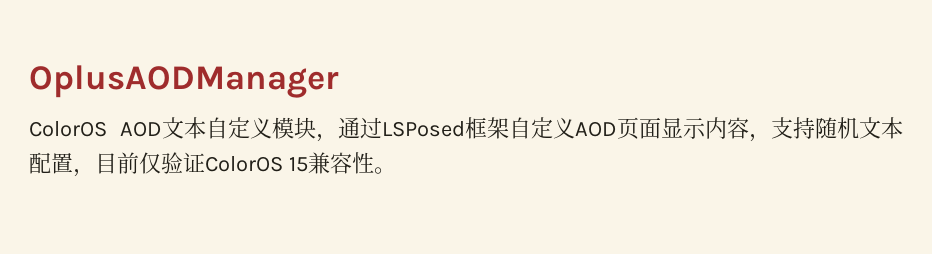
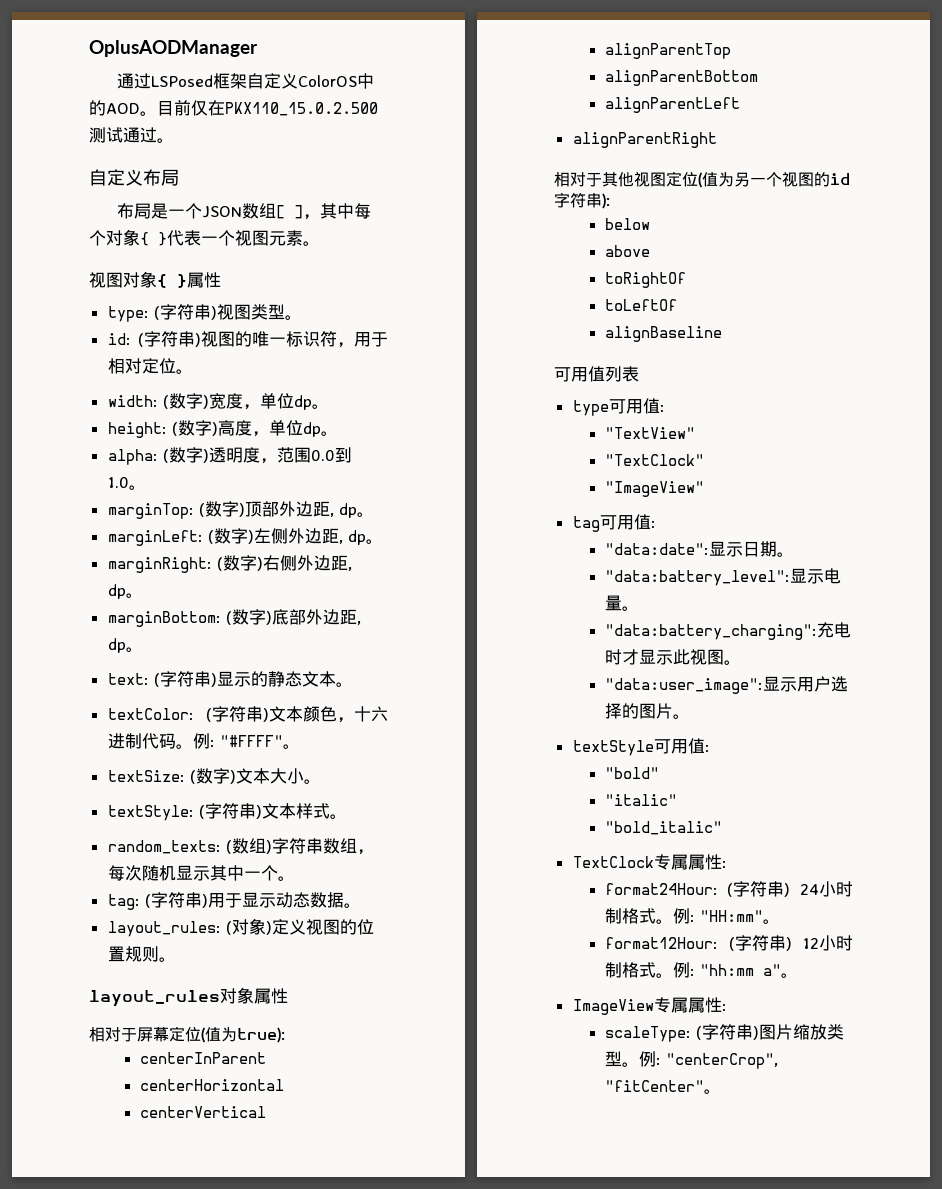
[29,117,338,142] ColorOS AOD文本自定义模块， -> (258, 48) none
[575,117,903,142] [29,152,374,177] AOD页面显示内容，支持随机文本配置，目前仅验证ColorOS 15兼容性 -> [298,73,375,89] [89,100,378,116] [89,127,174,143] [89,169,179,186] [117,203,372,220] [89,229,320,246] [89,271,221,288] [107,304,302,322] [107,331,388,348] [107,358,193,374] [107,393,329,410] [107,420,338,438] [107,447,352,465] [107,477,146,490] [107,501,374,519] [107,528,383,546] [107,555,352,573] [107,584,143,599] [107,609,361,627] [107,638,143,653] [107,671,353,687] [107,706,388,723] [107,733,300,749] [107,768,321,784] [107,803,347,821] [107,838,374,855] [107,865,295,881] [107,892,361,910] [107,918,374,937] [107,946,176,962] [89,987,288,1007] [89,1026,285,1043] [139,1052,266,1064] [139,1079,284,1091] [139,1106,266,1118] [604,43,731,59] [604,70,758,86] [604,97,740,113] [572,132,717,148] [554,171,850,188] [554,192,610,209] [604,218,650,230] [604,245,650,257] [604,272,686,288] [604,299,677,311] [604,326,722,342] [554,366,639,382] [572,398,665,416] [604,427,695,439] [604,454,704,466] [604,481,704,497] [572,514,656,532] [604,541,794,557] [604,568,841,586] [604,595,639,611] [604,622,851,640] [604,649,741,665] [604,676,848,694] [604,703,690,719] [572,738,710,756] [604,767,659,779] [604,794,677,806] [604,821,722,835] [572,854,727,870] [604,881,853,897] [604,908,780,924] [604,935,853,951] [604,962,798,978] [572,997,727,1015] [604,1024,844,1042] [604,1051,778,1069] [604,1080,704,1092] ColorOS中的AOD。目前仅在PKX110_15.0.2.500测试通过。 // 自定义布局 // 布局是一个JSON数组[ ]，其中每个对象{ }代表一个视图元素。 // 视图对象{ }属性 // type: (字符串)视图类型。 // id: (字符串)视图的唯一标识符，用于相对定位。 // width: (数字)宽度，单位dp。 // height: (数字)高度，单位dp。 // alpha: (数字)透明度，范围0.0到1.0。 // marginTop: (数字)顶部外边距, dp。 // marginLeft: (数字)左侧外边距, dp。 // marginRight: (数字)右侧外边距, dp。 // marginBottom: (数字)底部外边距, dp。 // text: (字符串)显示的静态文本。 // textColor: (字符串)文本颜色，十六进制代码。例: "#FFFF"。 // textSize: (数字)文本大小。 // textStyle: (字符串)文本样式。 // random_texts: (数组)字符串数组，每次随机显示其中一个。 // tag: (字符串)用于显示动态数据。 // layout_rules: (对象)定义视图的位置规则。 // layout_rules对象属性 // 相对于屏幕定位(值为true): // centerInParent // centerHorizontal // centerVertical // alignParentTop // alignParentBottom // alignParentLeft // alignParentRight // 相对于其他视图定位(值为另一个视图的id字符串): // below // above // toRightOf // toLeftOf // alignBaseline // 可用值列表 // type可用值: // "TextView" // "TextClock" // "ImageView" // tag可用值: // "data:date":显示日期。 // "data:battery_level":显示电量。 // "data:battery_charging":充电时才显示此视图。 // "data:user_image":显示用户选择的图片。 // textStyle可用值: // "bold" // "italic" // "bold_italic" // TextClock专属属性: // format24Hour: (字符串) 24小时制格式。例: "HH:mm"。 // format12Hour: (字符串) 12小时制格式。例: "hh:mm a"。 // ImageView专属属性: // scaleType: (字符串)图片缩放类型。例: "centerCrop", "fitCenter"

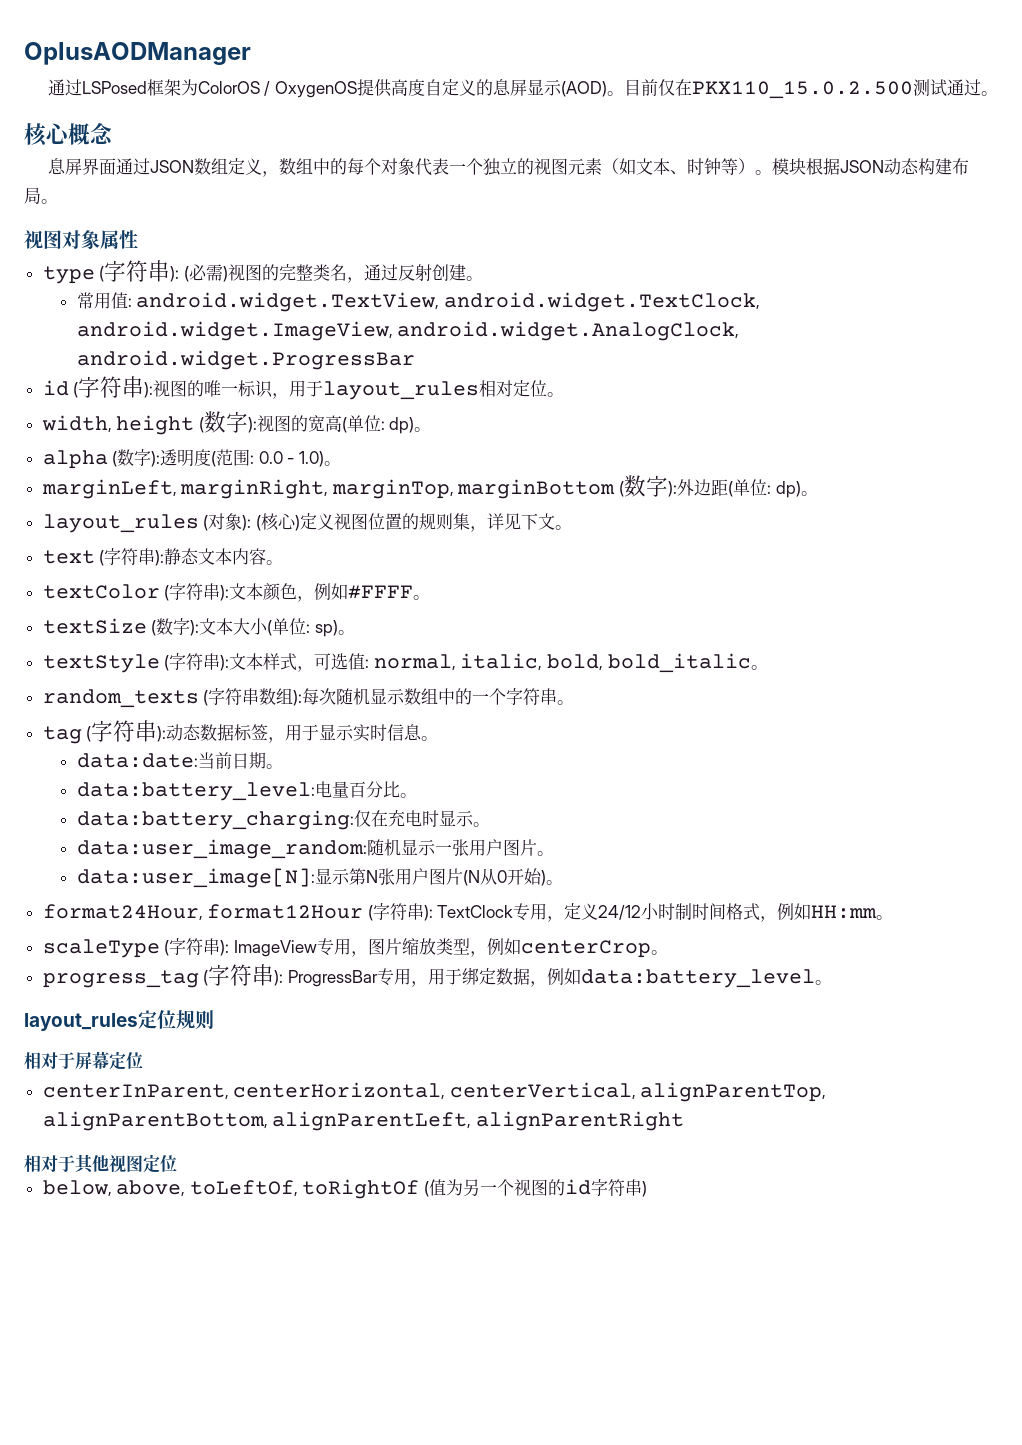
[247,73,375,89] [89,100,140,116] 自定义ColorOS中的AOD -> [180,79,607,98] 为ColorOS / OxygenOS提供高度自定义的息屏显示(AOD)
[89,169,179,186] [117,203,372,220] [89,229,167,246] 自定义布局 // 布局是一个JSON数组[ ]，其中每个对象{ } -> [24,122,113,147] [47,158,415,177] 核心概念 // 息屏界面通过JSON数组定义，数组中的每个对象
(235, 238) none -> [482,158,534,176] 独立的
(303, 238) none -> [601,158,969,175] [24,187,41,204] （如文本、时钟等）。模块根据JSON动态构建布局
[157,272,221,288] [107,304,302,322] [107,331,201,347] { }属性 // type: (字符串)视图类型。 // id: (字符串) -> [100,230,138,249] [42,260,483,284] [76,292,760,312] [76,321,740,341] [76,350,415,370] [42,376,154,398] 属性 // type (字符串): (必需)视图的完整类名，通过反射创建。 // 常用值: android.widget.TextView, android.widget.TextClock, android.widget.ImageView, android.widget.AnalogClock, android.widget.ProgressBar // id (字符串):
[320,331,388,348] 符，用于 -> [272,380,480,400] ，用于layout_rules
[107,393,329,410] [107,420,338,438] [107,447,352,465] [107,477,146,490] [107,501,374,519] [107,528,383,546] [107,555,352,573] [107,584,143,599] [107,609,361,627] [107,638,143,653] [107,671,268,687] width: (数字)宽度，单位dp。 // height: (数字)高度，单位dp。 // alpha: (数字)透明度，范围0.0到1.0。 // marginTop: (数字)顶部外边距, dp。 // marginLeft: (数字)左侧外边距, dp。 // marginRight: (数字)右侧外边距, dp。 // marginBottom: (数字)底部外边距, dp。 // text: (字符串)显示的 -> [41,411,432,435] [42,449,342,469] [41,475,818,499] [42,513,572,533] [42,548,165,566] width, height (数字):视图的宽高(单位: dp)。 // alpha (数字):透明度(范围: 0.0 - 1.0)。 // marginLeft, marginRight, marginTop, marginBottom (数字):外边距(单位: dp)。 // layout_rules (对象): (核心)定义视图位置的规则集，详见下文。 // text (字符串):
[335,682,353,687] [107,706,269,722] 。 // textColor: (字符串) -> [232,548,284,565] [42,583,230,601] 内容。 // textColor (字符串):
[354,706,388,722] [107,733,300,749] [107,768,236,784] 十六进制代码。例: "#FFFF"。 // textSize: (数字) -> [314,583,431,600] [42,618,200,636] 例如#FFFF。 // textSize (数字):
[303,779,321,784] [107,803,262,821] 。 // textStyle: (字符串) -> [267,618,355,637] [42,653,230,673] (单位: sp)。 // textStyle (字符串):
[329,814,347,819] [107,838,272,854] 。 // random_texts: (数组) -> [297,653,768,673] [42,689,209,708] ，可选值: normal, italic, bold, bold_italic。 // random_texts (
[356,849,374,855] ， -> [293,690,303,706] ):
[209,865,295,881] [107,892,361,910] [107,918,374,937] [107,946,176,962] [89,987,288,1007] 其中一个。 // tag: (字符串)用于显示动态数据。 // layout_rules: (对象)定义视图的位置规则。 // layout_rules对象属性 -> [404,688,575,705] [42,720,439,744] [76,752,283,769] [76,781,417,801] [76,809,490,830] [76,839,554,859] [76,868,563,888] [42,903,894,922] [42,938,668,958] [42,964,832,988] [24,1010,214,1031] 数组中的一个字符串。 // tag (字符串):动态数据标签，用于显示实时信息。 // data:date:当前日期。 // data:battery_level:电量百分比。 // data:battery_charging:仅在充电时显示。 // data:user_image_random:随机显示一张用户图片。 // data:user_image[N]:显示第N张用户图片(N从0开始)。 // format24Hour, format12Hour (字符串): TextClock专用，定义24/12小时制时间格式，例如HH:mm。 // scaleType (字符串): ImageView专用，图片缩放类型，例如centerCrop。 // progress_tag (字符串): ProgressBar专用，用于绑定数据，例如data:battery_level。 // layout_rules定位规则
[201,1027,285,1043] [139,1052,266,1064] [139,1079,284,1091] [139,1106,266,1118] [604,43,731,59] [604,70,758,86] [604,97,740,113] (值为true): // centerInParent // centerHorizontal // centerVertical // alignParentTop // alignParentBottom // alignParentLeft // -> [42,1082,827,1102] [42,1111,472,1131] // centerInParent, centerHorizontal, centerVertical, alignParentTop, alignParentBottom, alignParentLeft,
(698, 179) none -> [42,1179,420,1199] // below, above, toLeftOf, toRightOf
[602,193,610,209] [604,218,650,230] [604,245,650,257] [604,272,686,288] [604,299,677,311] [604,326,722,342] [554,366,639,382] [572,398,665,416] [604,427,695,439] [604,454,704,466] [604,481,704,497] [572,514,656,532] [604,541,794,557] [604,568,841,586] [604,595,639,611] [604,622,851,640] [604,649,741,665] [604,676,848,694] [604,703,690,719] [572,738,710,756] [604,767,659,779] [604,794,677,806] [604,821,722,835] [572,854,727,870] [604,881,853,897] [604,908,780,924] [604,935,853,951] [604,962,798,978] [572,997,727,1015] [604,1024,844,1042] [604,1051,778,1069] [604,1080,721,1094] ): // below // above // toRightOf // toLeftOf // alignBaseline // 可用值列表 // type可用值: // "TextView" // "TextClock" // "ImageView" // tag可用值: // "data:date":显示日期。 // "data:battery_level":显示电量。 // "data:battery_charging":充电时才显示此视图。 // "data:user_image":显示用户选择的图片。 // textStyle可用值: // "bold" // "italic" // "bold_italic" // TextClock专属属性: // format24Hour: (字符串) 24小时制格式。例: "HH:mm"。 // format12Hour: (字符串) 12小时制格式。例: "hh:mm a"。 // ImageView专属属性: // scaleType: (字符串)图片缩放类型。例: "centerCrop", "fitCenter"。 -> [642,1181,648,1197] )

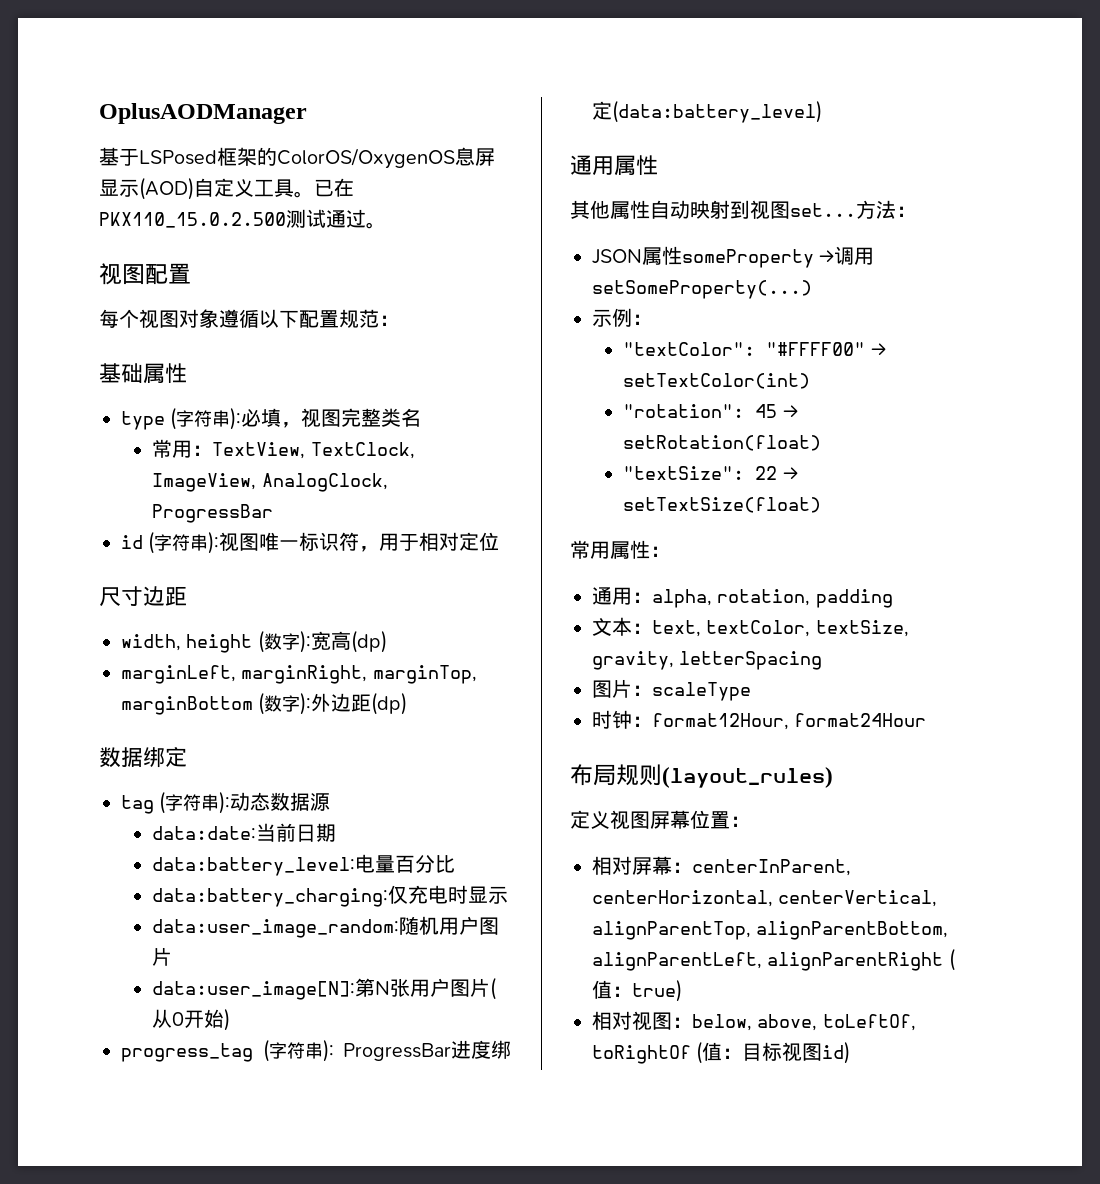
[47,79,82,96] 通过 -> [99,147,139,166] 基于
[180,79,998,99] [24,122,113,147] [47,158,969,177] [24,187,58,204] [24,230,100,249] 为ColorOS / OxygenOS提供高度自定义的息屏显示(AOD)。目前仅在PKX110_15.0.2.500测试通过。 // 核心概念 // 息屏界面通过JSON数组定义，数组中的每个对象代表一个独立的视图元素（如文本、时钟等）。模块根据JSON动态构建布局。 // 视图对象 -> [257,147,495,169] [99,177,354,200] [99,209,386,229] [99,263,191,285] [99,309,399,329] [99,363,143,383] 的ColorOS/OxygenOS息屏显示(AOD)自定义工具。已在PKX110_15.0.2.500测试通过。 // 视图配置 // 每个视图对象遵循以下配置规范： // 基础
[183,264,483,283] [76,292,760,312] [76,321,740,341] [76,350,415,370] (必需)视图的完整类名，通过反射创建。 // 常用值: android.widget.TextView, android.widget.TextClock, android.widget.ImageView, android.widget.AnalogClock, android.widget.ProgressBar -> [241,408,422,428] [152,439,415,459] [152,473,388,492] [152,504,274,523] 必填，视图完整类名 // 常用：TextView, TextClock, ImageView, AnalogClock, ProgressBar
[187,380,205,397] 的 -> (260, 542) none
[272,380,480,400] ，用于layout_rules -> [339,532,420,552] 符，用于
[547,392,565,397] 。 -> [99,586,187,606] // 尺寸边距
[256,415,432,434] [42,449,342,469] 视图的宽高(单位: dp)。 // alpha (数字):透明度(范围: 0.0 - 1.0)。 -> [310,630,387,653] 宽高(dp)
[728,479,818,498] [42,513,572,533] [42,548,284,566] [42,583,431,602] [42,618,355,637] [42,653,768,673] [42,688,575,708] (单位: dp)。 // layout_rules (对象): (核心)定义视图位置的规则集，详见下文。 // text (字符串):静态文本内容。 // textColor (字符串):文本颜色，例如#FFFF。 // textSize (数字):文本大小(单位: sp)。 // textStyle (字符串):文本样式，可选值: normal, italic, bold, bold_italic。 // random_texts (字符串数组):每次随机显示数组中的一个字符串。 -> [371,692,408,715] [99,747,187,768] (dp) // 数据绑定
[234,724,439,743] 标签，用于显示实时信息。 -> [310,793,331,811] 源
[265,764,283,769] 。 -> (337, 832) none
[399,793,417,798] 。 -> (456, 864) none
[370,810,388,827] 在 -> (409, 894) none
[472,822,490,827] 。 -> (509, 895) none
[400,839,554,856] 显示一张用户图片。 -> [439,916,500,935] [152,947,173,966] 用户图片
[314,868,350,885] 显示 -> (356, 990) none
[462,870,480,886] (N -> [490,977,497,1000] (
[545,880,563,885] [42,903,894,922] [42,938,668,958] 。 // format24Hour, format12Hour (字符串): TextClock专用，定义24/12小时制时间格式，例如HH:mm。 // scaleType (字符串): ImageView专用，图片缩放类型，例如centerCrop。 -> (231, 1019) none
[376,967,832,988] [24,1010,214,1031] [24,1051,143,1070] 专用，用于绑定数据，例如data:battery_level。 // layout_rules定位规则 // 相对于屏幕定位 // -> [451,1040,511,1059] [592,100,822,123] [570,155,658,176] [570,200,916,220] [592,246,875,268] [592,280,812,299] [592,308,652,327] [623,342,886,356] [623,373,811,389] [623,404,798,418] [623,435,822,451] [623,466,798,480] [623,497,822,513] [570,540,670,559] [592,587,893,608] [592,617,909,637] [592,651,823,670] [592,679,751,701] [592,710,927,730] [570,764,833,788] [570,810,750,830] [592,856,692,875] 进度绑定(data:battery_level) // 通用属性 // 其他属性自动映射到视图set...方法： // JSON属性someProperty →调用setSomeProperty(...) // 示例： // "textColor": "#FFFF00" → setTextColor(int) // "rotation": 45 → setRotation(float) // "textSize": 22 → setTextSize(float) // 常用属性： // 通用：alpha, rotation, padding // 文本：text, textColor, textSize, gravity, letterSpacing // 图片：scaleType // 时钟：format12Hour, format24Hour // 布局规则(layout_rules) // 定义视图屏幕位置： // 相对屏幕：
[24,1154,177,1174] // 相对于其他视图定位 // -> [948,948,955,971] [592,979,682,1002] [592,1011,692,1031] (值：true) // 相对视图：
[446,1179,648,1197] 为另一个视图的id字符串) -> [722,1041,851,1064] ：目标视图id)

